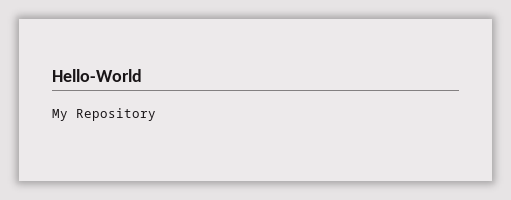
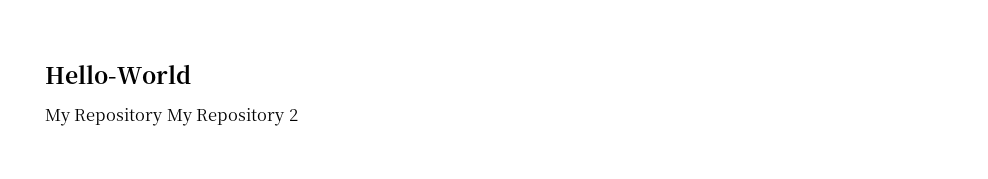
(156, 114) none -> [166,108,298,126] My Repository 2

